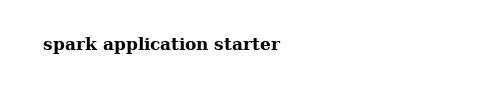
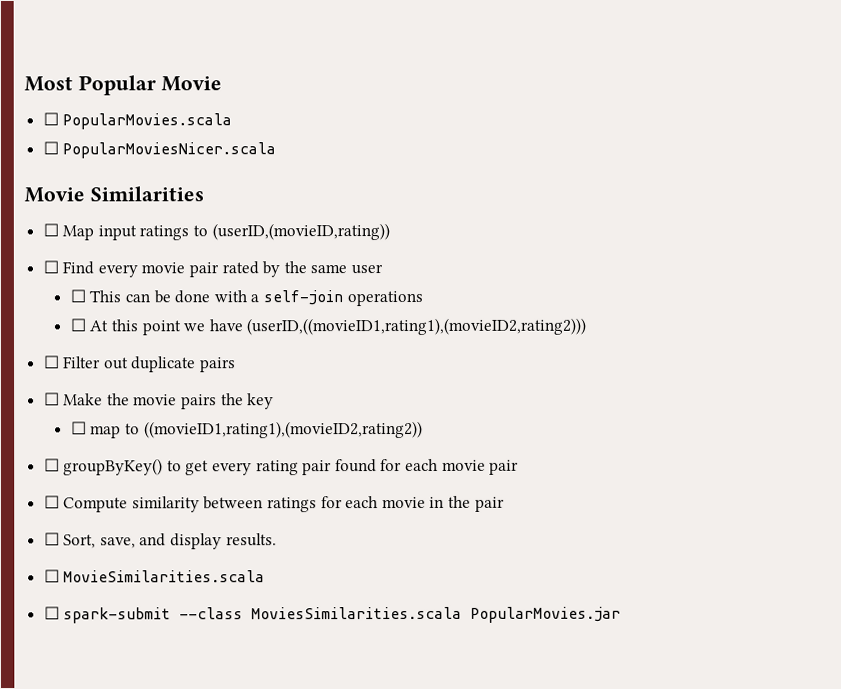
[43,37,281,54] spark application starter -> [24,75,222,96] [42,112,233,130] [42,141,277,159] [24,186,204,203] [42,223,390,241] [42,260,384,278] [69,289,423,307] [69,317,587,336] [43,355,237,373] [43,392,275,410] [70,420,423,439] [43,458,520,476] [43,495,505,513] [43,532,277,550] [43,569,266,583] [43,606,622,624] Most Popular Movie // ☐ PopularMovies.scala // ☐ PopularMoviesNicer.scala // Movie Similarities // ☐ Map input ratings to (userID,(movieID,rating)) // ☐ Find every movie pair rated by the same user // ☐ This can be done with a self-join operations // ☐ At this point we have (userID,((movieID1,rating1),(movieID2,rating2))) // ☐ Filter out duplicate pairs // ☐ Make the movie pairs the key // ☐ map to ((movieID1,rating1),(movieID2,rating2)) // ☐ groupByKey() to get every rating pair found for each movie pair // ☐ Compute similarity between ratings for each movie in the pair // ☐ Sort, save, and display results. // ☐ MovieSimilarities.scala // ☐ spark-submit --class MoviesSimilarities.scala PopularMovies.jar

